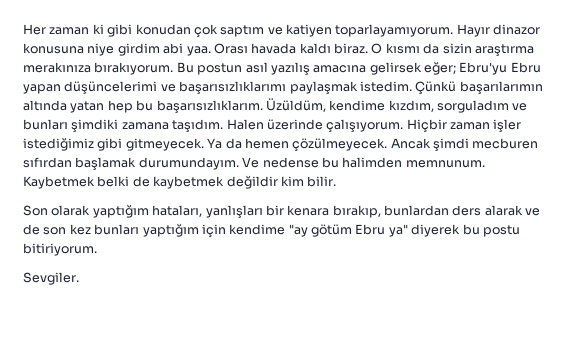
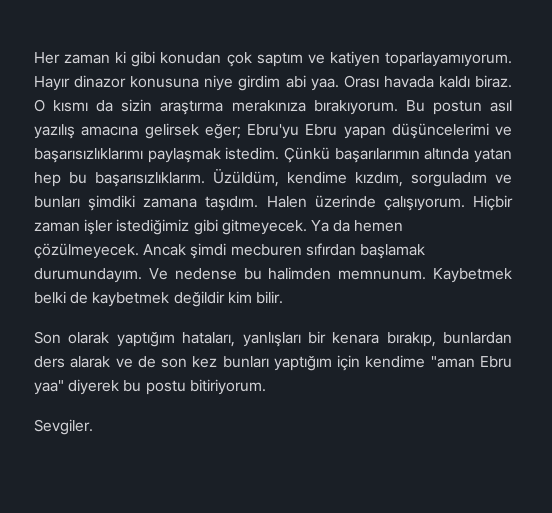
[288,224,408,237] "ay götüm Ebru ya" -> [430,356,512,368] [34,380,64,395] "aman Ebru yaa"

